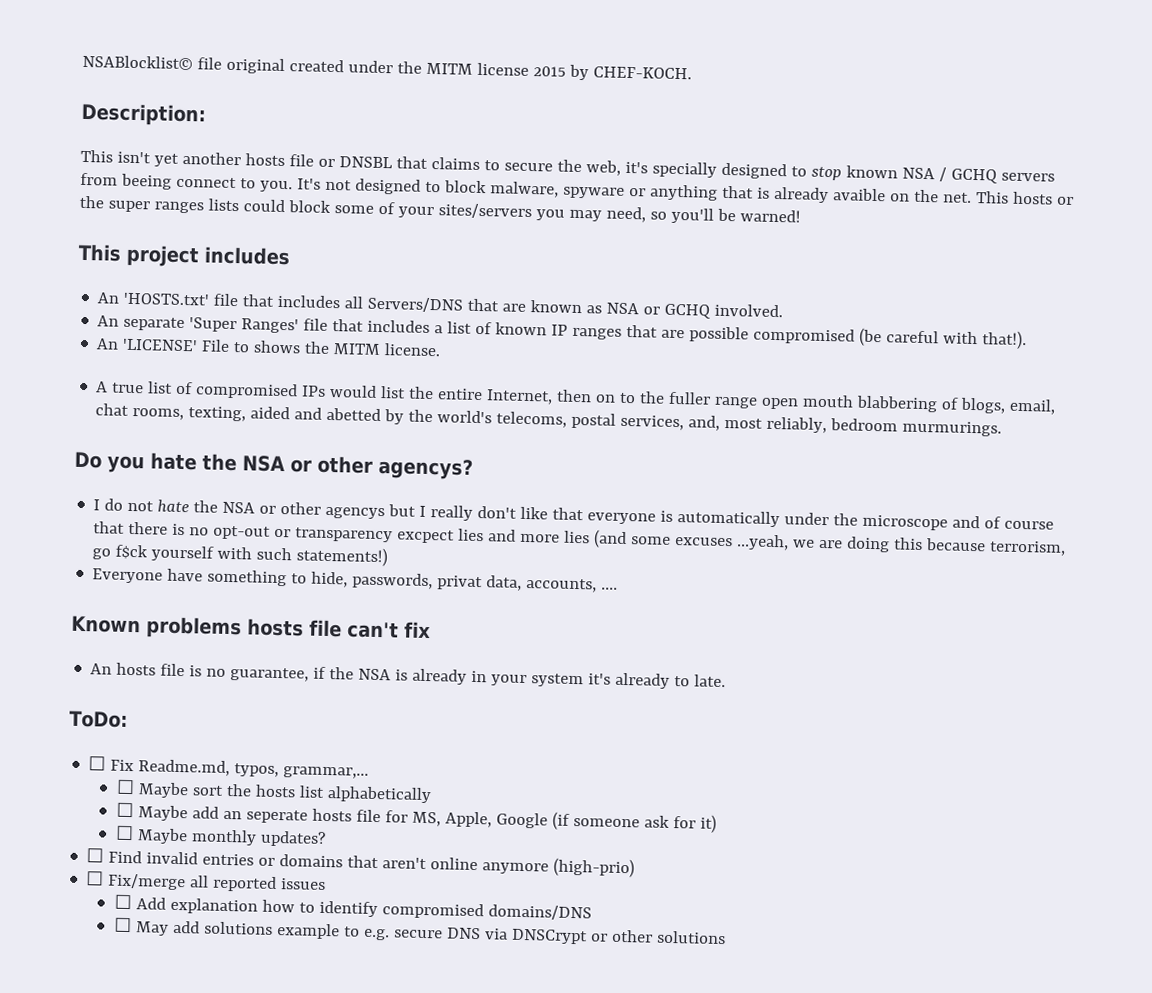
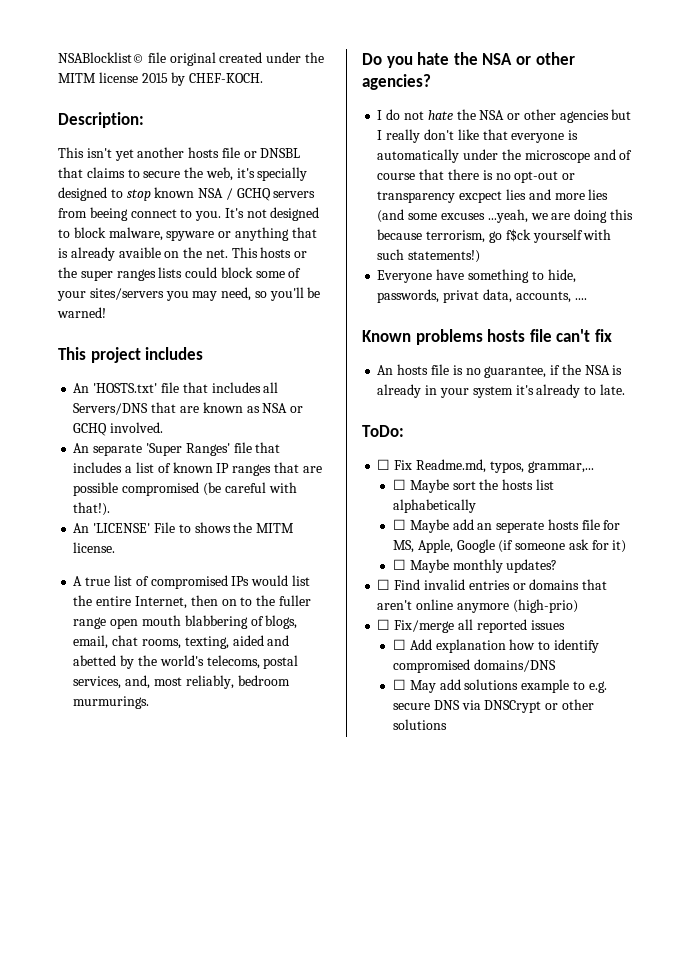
[378,457,473,480] agencys? -> [362,74,431,90] agencies?
[325,506,386,520] agencys -> [559,110,609,123] agencies

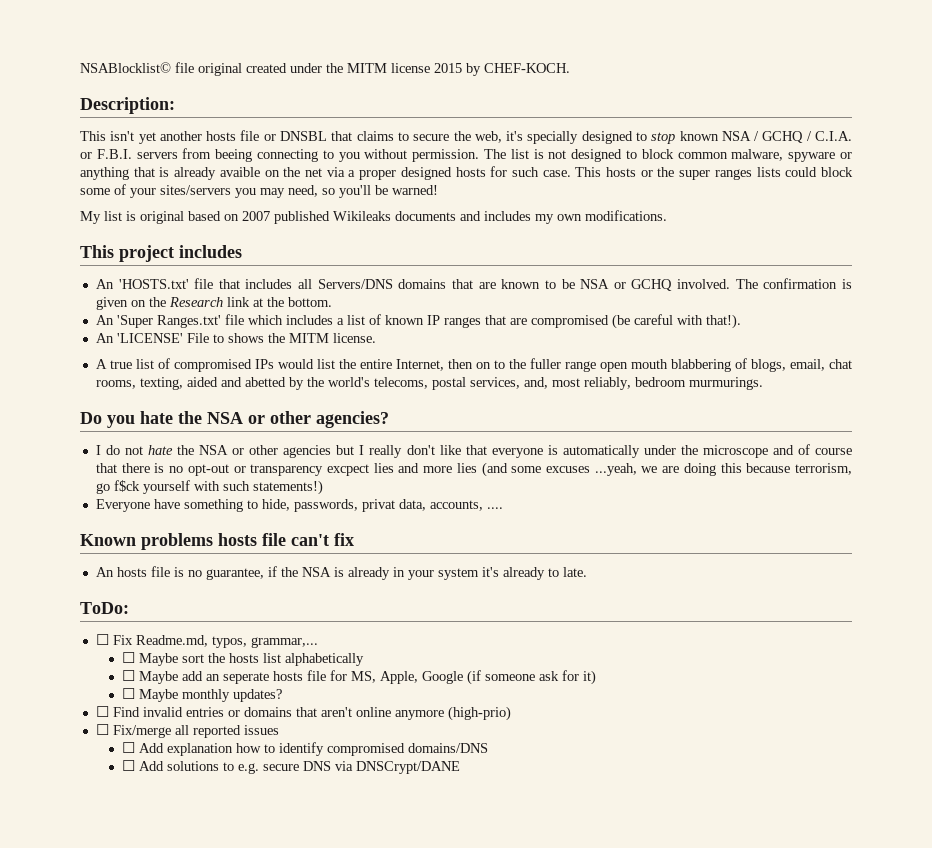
[273,191,316,198] [58,207,244,221] servers from beeing connect to you. It's -> [806,131,852,141] [80,148,544,162] / C.I.A. or F.B.I. servers from beeing connecting to you without permission. The list is
(106, 232) none -> [677,152,728,159] common
[205,249,228,258] net. -> [304,166,571,180] net via a proper designed hosts for such case.
(106, 312) none -> [80,210,667,224] // My list is original based on 2007 published Wikileaks documents and includes my own modifications.
(149, 409) none -> [398,279,447,289] domains
[246,406,260,413] as -> [544,279,575,289] to be
[73,442,281,456] // An separate 'Super Ranges' file that -> [735,278,852,289] [95,297,332,310] [95,314,283,328] The confirmation is given on the Research link at the bottom. // An 'Super Ranges.txt' file which
[73,482,119,496] possible -> (527, 321) none
[409,679,570,693] May add solutions example -> [139,761,220,771] Add solutions
[484,699,594,713] [393,719,448,730] DNSCrypt or other solutions -> [356,761,461,774] DNSCrypt/DANE

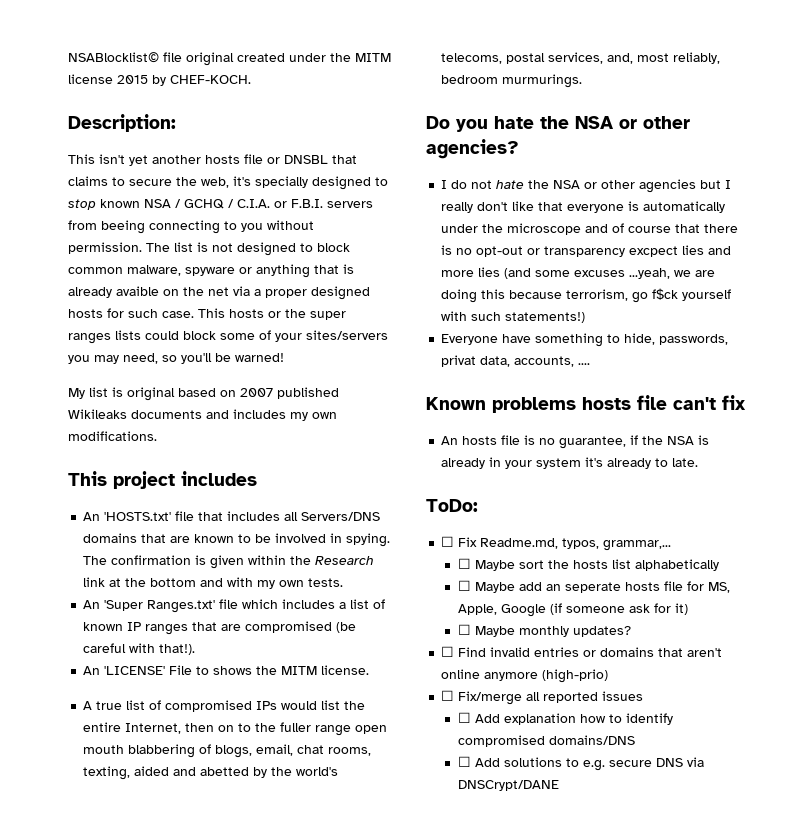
[580,279,731,291] NSA or GCHQ involved. -> [275,533,391,547] involved in spying.
[130,300,146,307] on -> [248,555,287,565] within
[287,297,332,307] bottom. -> [150,577,344,589] bottom and with my own tests.

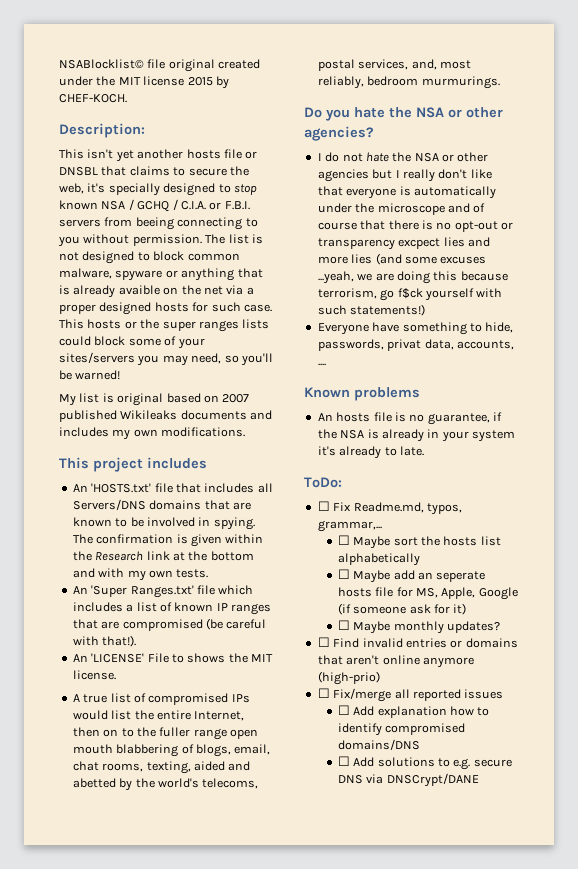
[355,53,391,62] MITM -> [118,77,141,85] MIT
[281,666,318,675] MITM -> [251,654,273,662] MIT
[582,395,746,410] hosts file can't fix -> (420, 394) none

